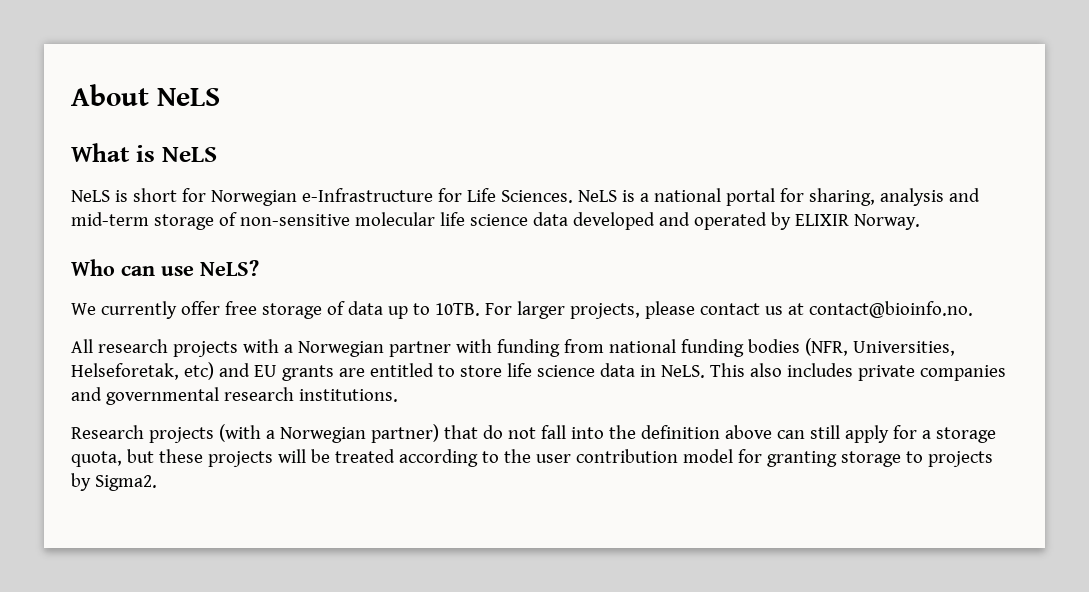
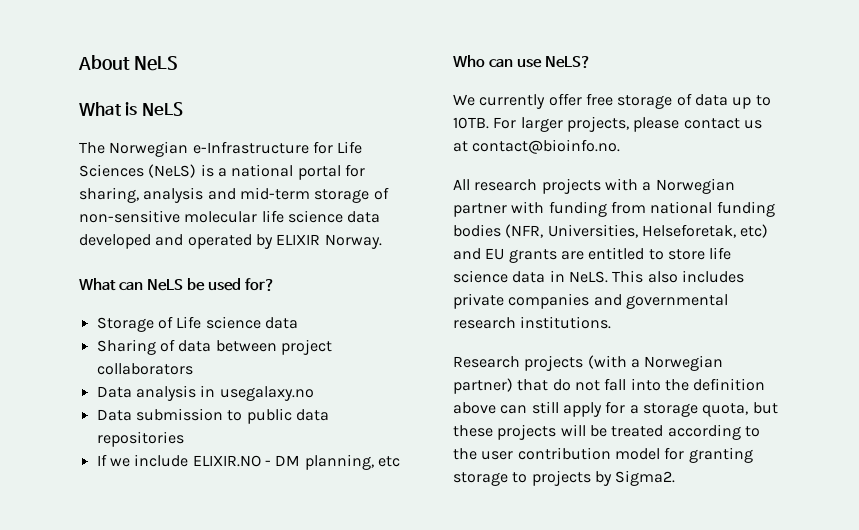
[71,188,206,202] NeLS is short for -> [79,142,105,154] The
[500,190,617,203] Sciences. NeLS -> [79,164,197,178] Sciences (NeLS)
(920, 222) none -> [79,278,276,291] [96,316,298,332] [96,339,332,355] [96,363,193,375] [96,385,314,401] [96,408,329,424] [96,431,184,447] [96,454,400,470] // What can NeLS be used for? // Storage of Life science data // Sharing of data between project collaborators // Data analysis in usegalaxy.no // Data submission to public data repositories // If we include ELIXIR.NO - DM planning, etc

